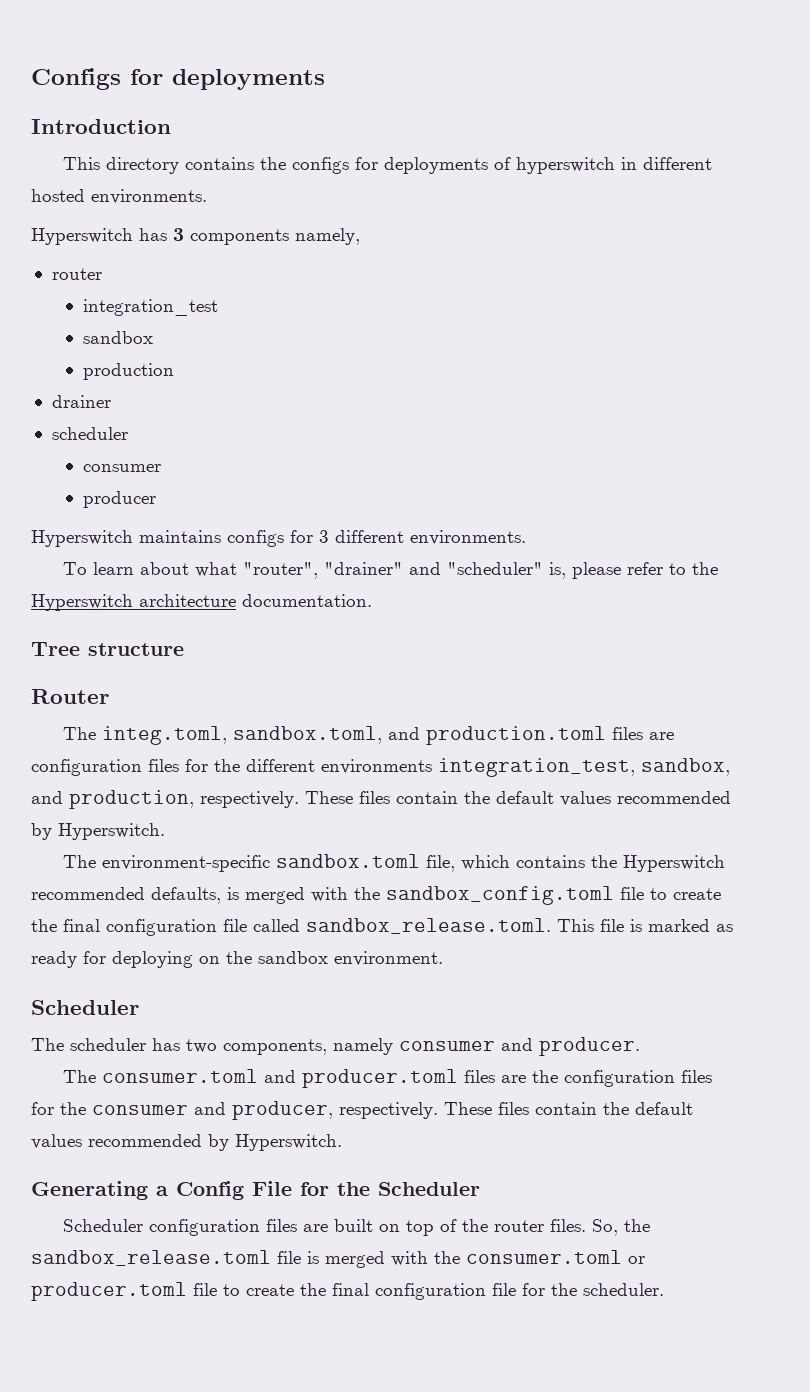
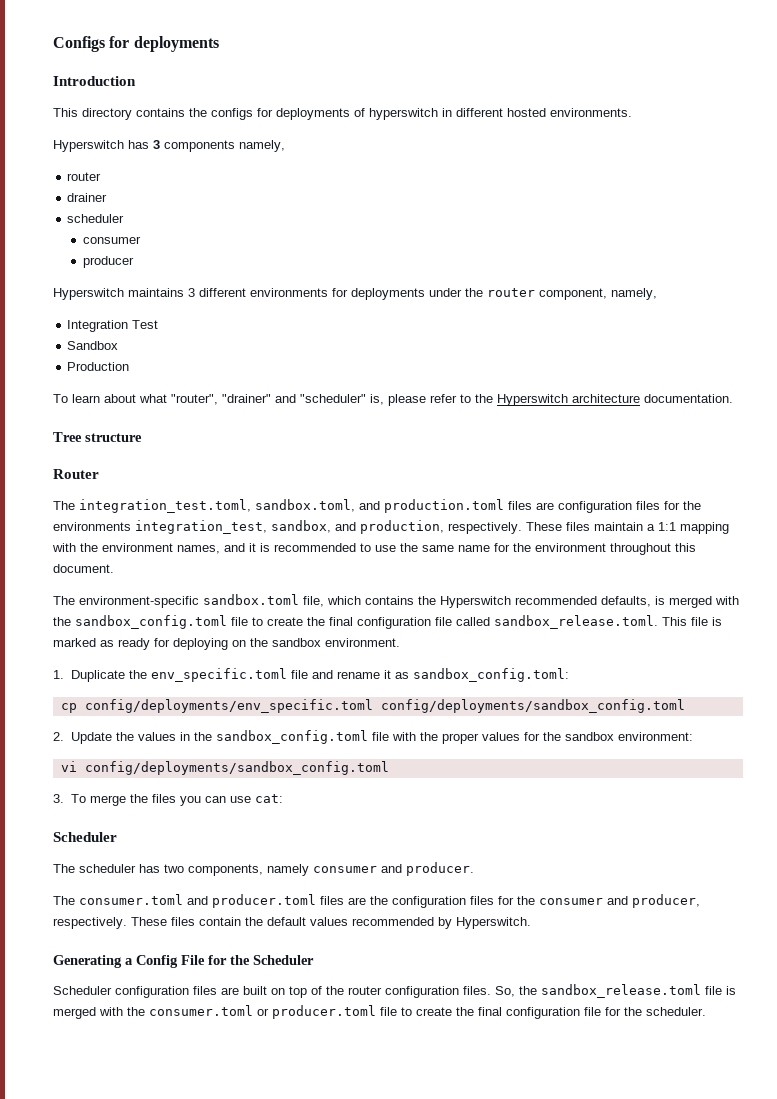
[82,299,218,316] [82,331,153,344] [82,363,174,380] // integration_test // sandbox // production -> (102, 176) none
[227,530,526,547] configs for 3 different environments. -> [188,288,657,300] [67,320,159,332] [67,341,119,350] [67,362,130,371] 3 different environments for deployments under the router component, namely, // Integration Test // Sandbox // Production
[102,726,228,745] integ.toml, -> [79,499,251,513] integration_test.toml,
[246,759,315,772] different -> (701, 505) none
[396,791,731,806] [31,823,165,840] contain the default values recommended by Hyperswitch. -> [594,522,729,534] [52,543,696,555] [53,564,114,573] maintain a 1:1 mapping with the environment names, and it is recommended to use the same name for the environment throughout this document.
(443, 958) none -> [53,668,569,682] [60,699,685,713] [53,730,693,744] [60,761,389,775] [53,794,283,806] // 1. Duplicate the env_specific.toml file and rename it as sandbox_config.toml: // cp config/deployments/env_specific.toml config/deployments/sandbox_config.toml // 2. Update the values in the sandbox_config.toml file with the proper values for the sandbox environment: // vi config/deployments/sandbox_config.toml // 3. To merge the files you can use cat:
(545, 1226) none -> [385,986,459,998] configuration

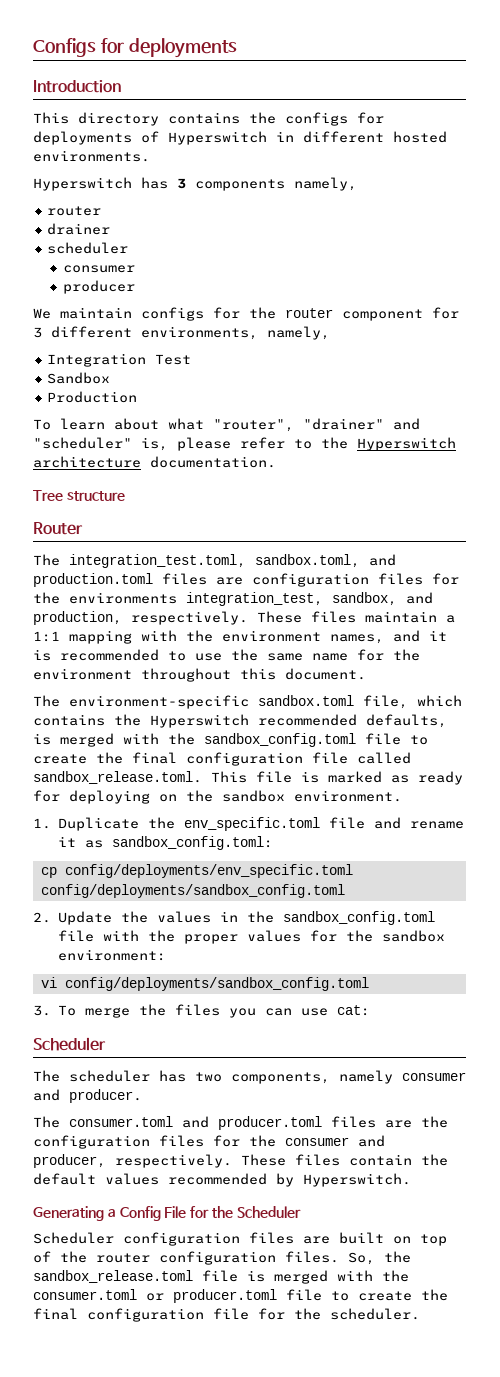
[369,108,438,120] hyperswitch -> [168,131,267,145] Hyperswitch
[53,288,607,300] Hyperswitch maintains 3 different environments for deployments under the router component, -> [33,307,459,321] [33,326,258,340] We maintain configs for the router component for 3 different environments,

